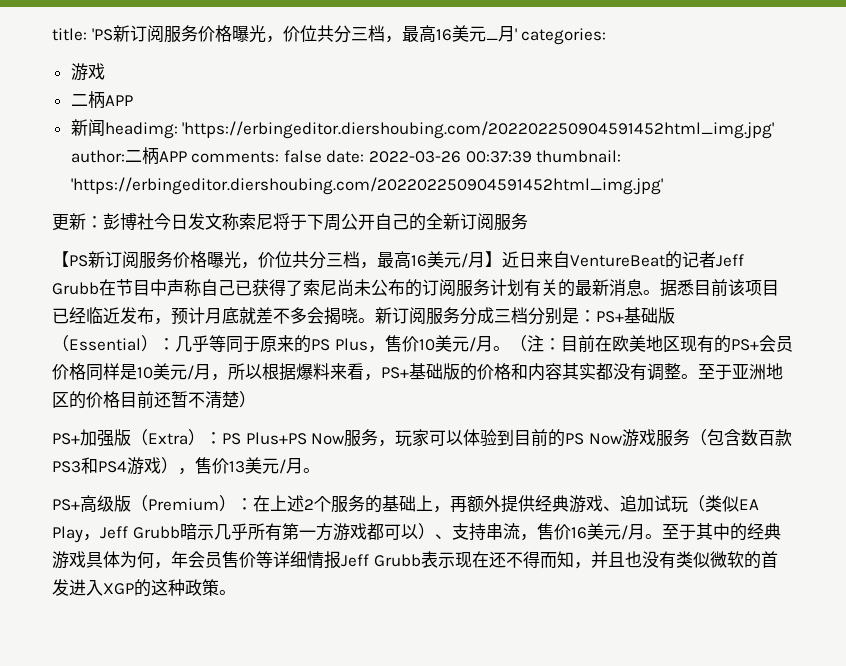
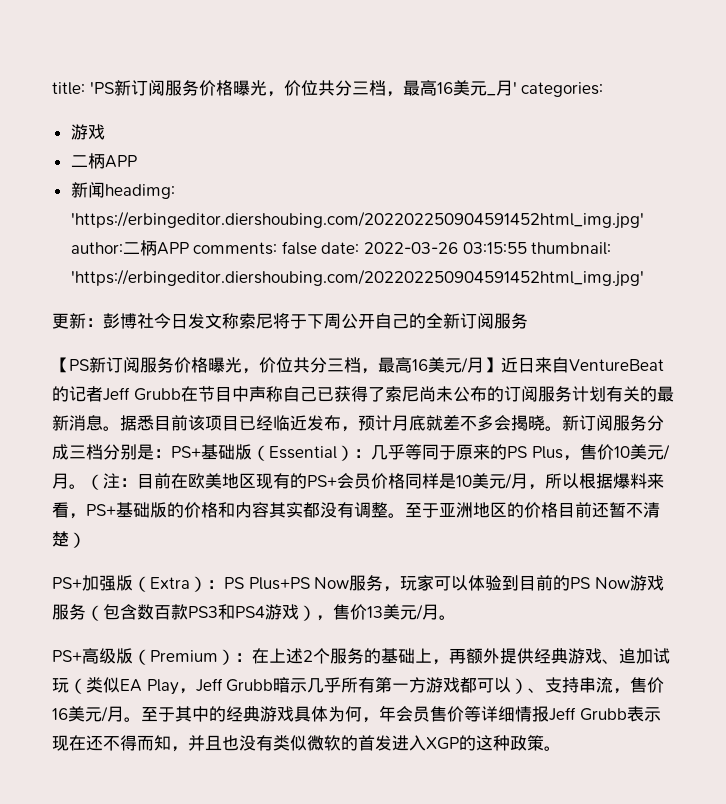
[465,151,532,163] 00:37:39 -> [462,242,527,254] 03:15:55

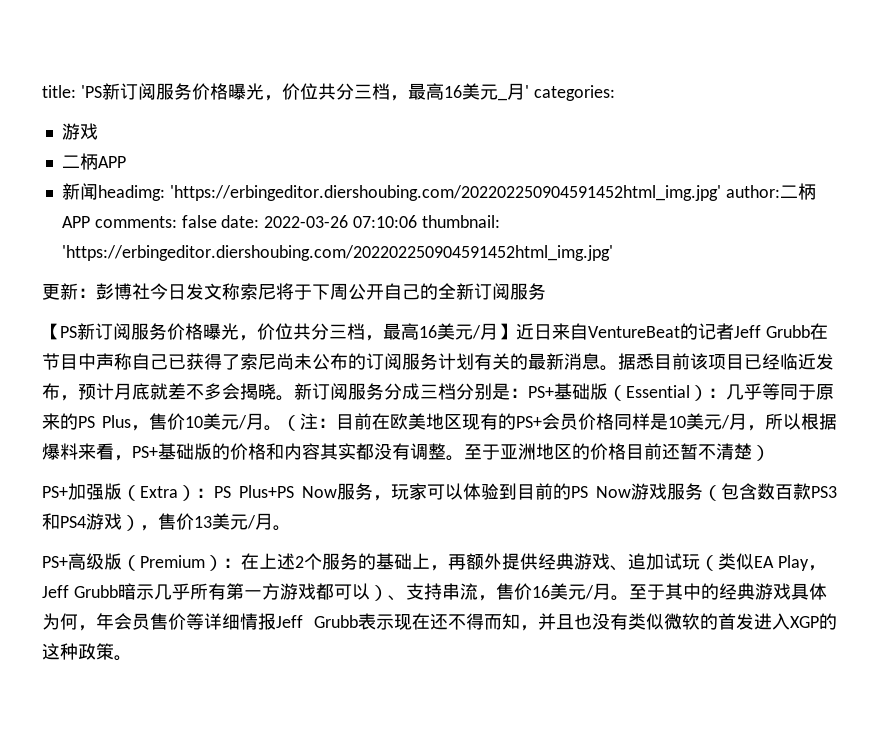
[462,242,527,254] 03:15:55 -> [353,215,418,228] 07:10:06

